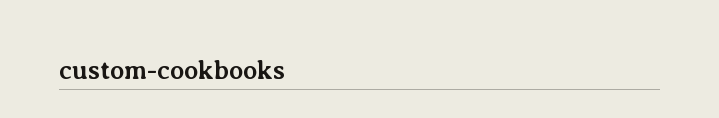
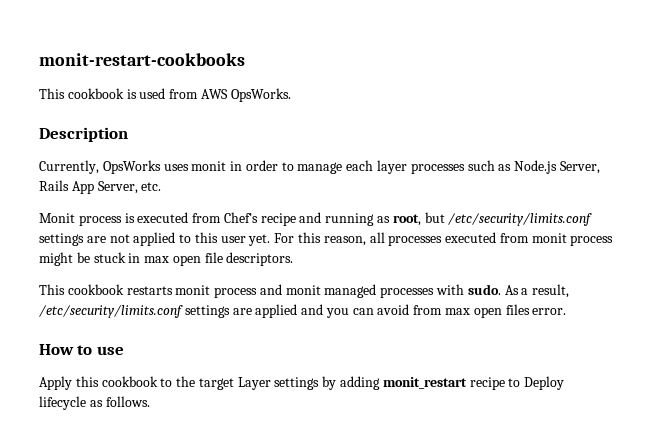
[59,60,285,79] custom-cookbooks -> [39,53,245,66] [39,88,291,102] [39,127,128,142] [39,160,600,174] [39,180,162,194] [39,212,593,226] [39,232,614,246] [39,252,294,266] [39,284,570,298] [39,304,567,318] [39,344,124,355] [39,376,565,390] [39,396,150,410] monit-restart-cookbooks // This cookbook is used from AWS OpsWorks. // Description // Currently, OpsWorks uses monit in order to manage each layer processes such as Node.js Server, Rails App Server, etc. // Monit process is executed from Chef's recipe and running as root, but /etc/security/limits.conf settings are not applied to this user yet. For this reason, all processes executed from monit process might be stuck in max open file descriptors. // This cookbook restarts monit process and monit managed processes with sudo. As a result, /etc/security/limits.conf settings are applied and you can avoid from max open files error. // How to use // Apply this cookbook to the target Layer settings by adding monit_restart recipe to Deploy lifecycle as follows.

